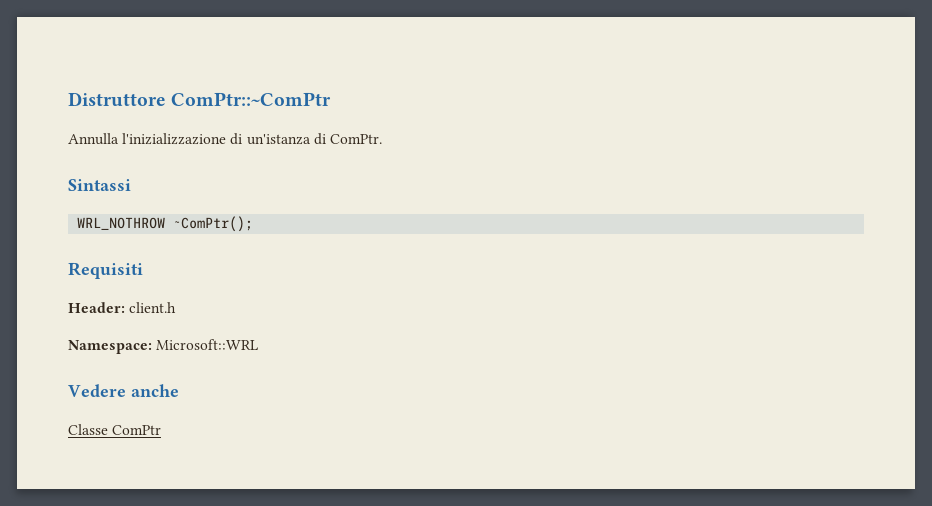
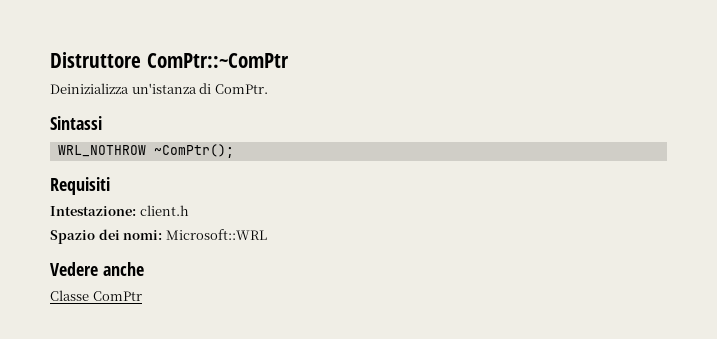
[68,133,243,145] Annulla l'inizializzazione di -> [50,83,129,94] Deinizializza
[68,302,125,313] Header: -> [50,206,136,216] Intestazione:
[68,340,152,354] Namespace: -> [50,229,163,244] Spazio dei nomi:

